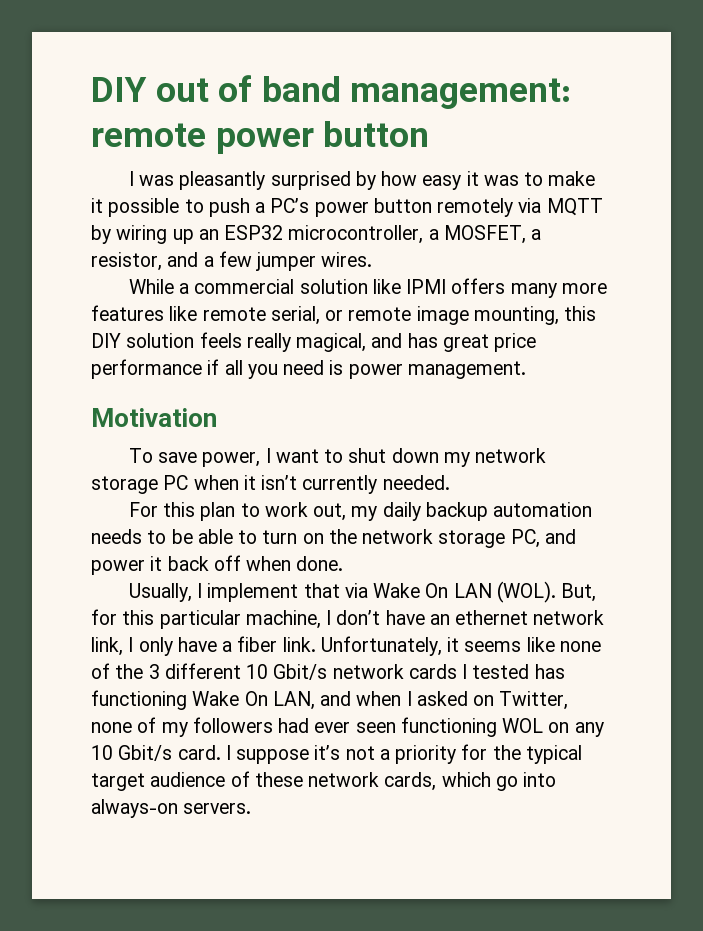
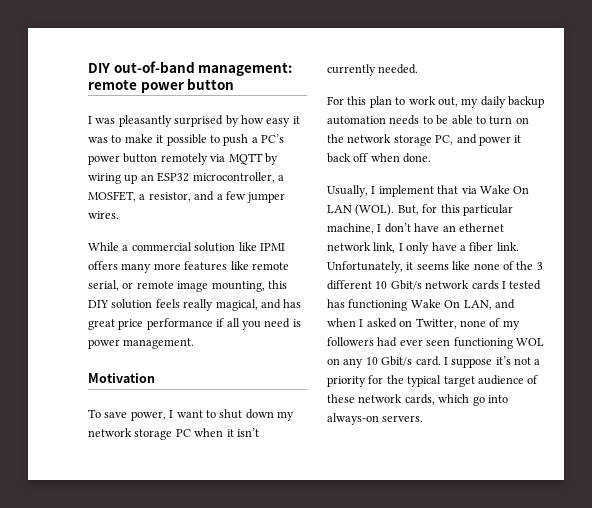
[91,75,341,102] DIY out of band -> [88,61,195,73] DIY out-of-band

